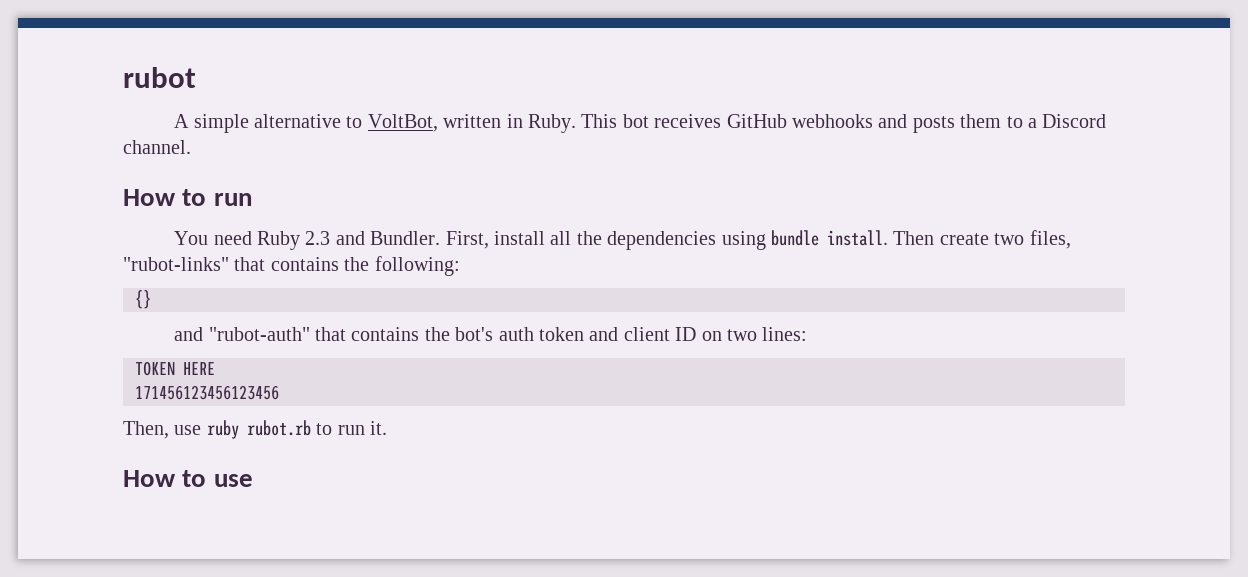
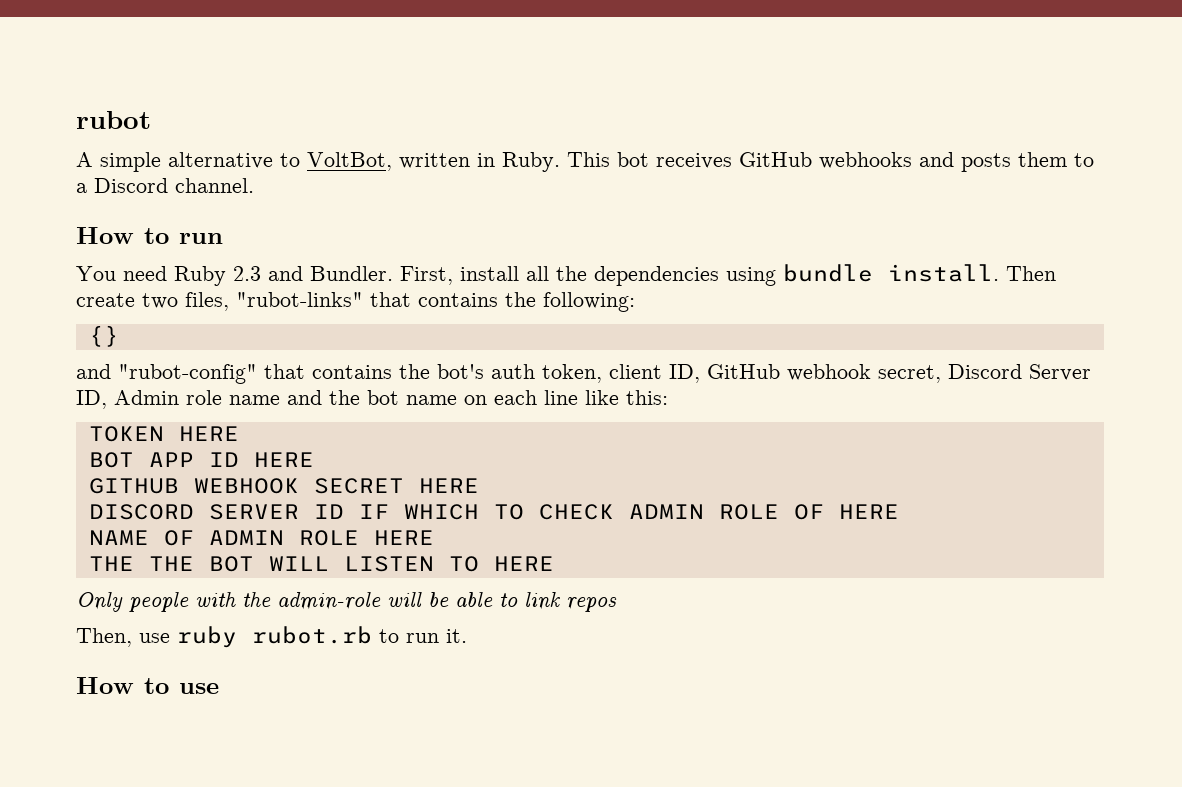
[208,327,310,341] "rubot-auth" -> [118,364,257,384] "rubot-config"
[538,327,808,341] [135,361,215,376] [135,385,279,400] token and client ID on two lines: // TOKEN HERE // 171456123456123456 -> [542,364,1091,383] [76,390,668,409] [88,426,239,442] [88,452,314,468] [88,478,479,494] [88,504,899,520] [88,530,434,546] [88,556,554,572] [76,592,617,612] token, client ID, GitHub webhook secret, Discord Server ID, Admin role name and the bot name on each line like this: // TOKEN HERE // BOT APP ID HERE // GITHUB WEBHOOK SECRET HERE // DISCORD SERVER ID IF WHICH TO CHECK ADMIN ROLE OF HERE // NAME OF ADMIN ROLE HERE // THE THE BOT WILL LISTEN TO HERE // Only people with the admin-role will be able to link repos

